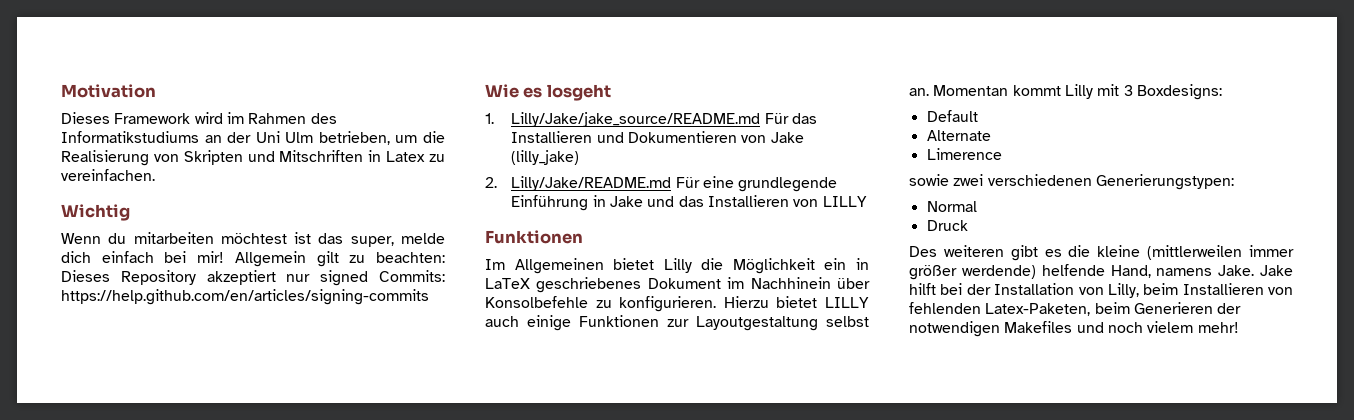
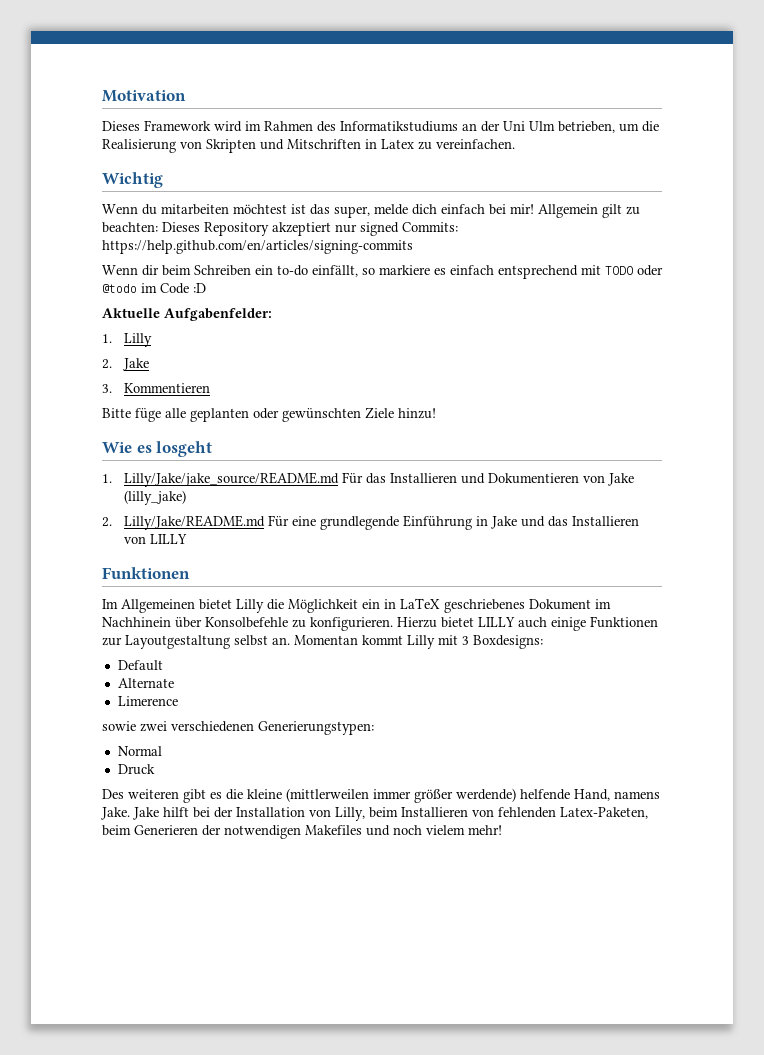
(429, 297) none -> [102,265,663,279] [102,283,206,294] [102,308,272,321] [102,333,152,347] [102,358,149,371] [102,383,210,393] [102,407,436,422] // Wenn dir beim Schreiben ein to-do einfällt, so markiere es einfach entsprechend mit TODO oder @todo im Code :D // Aktuelle Aufgabenfelder: // 1. Lilly // 2. Jake // 3. Kommentieren // Bitte füge alle geplanten oder gewünschten Ziele hinzu!

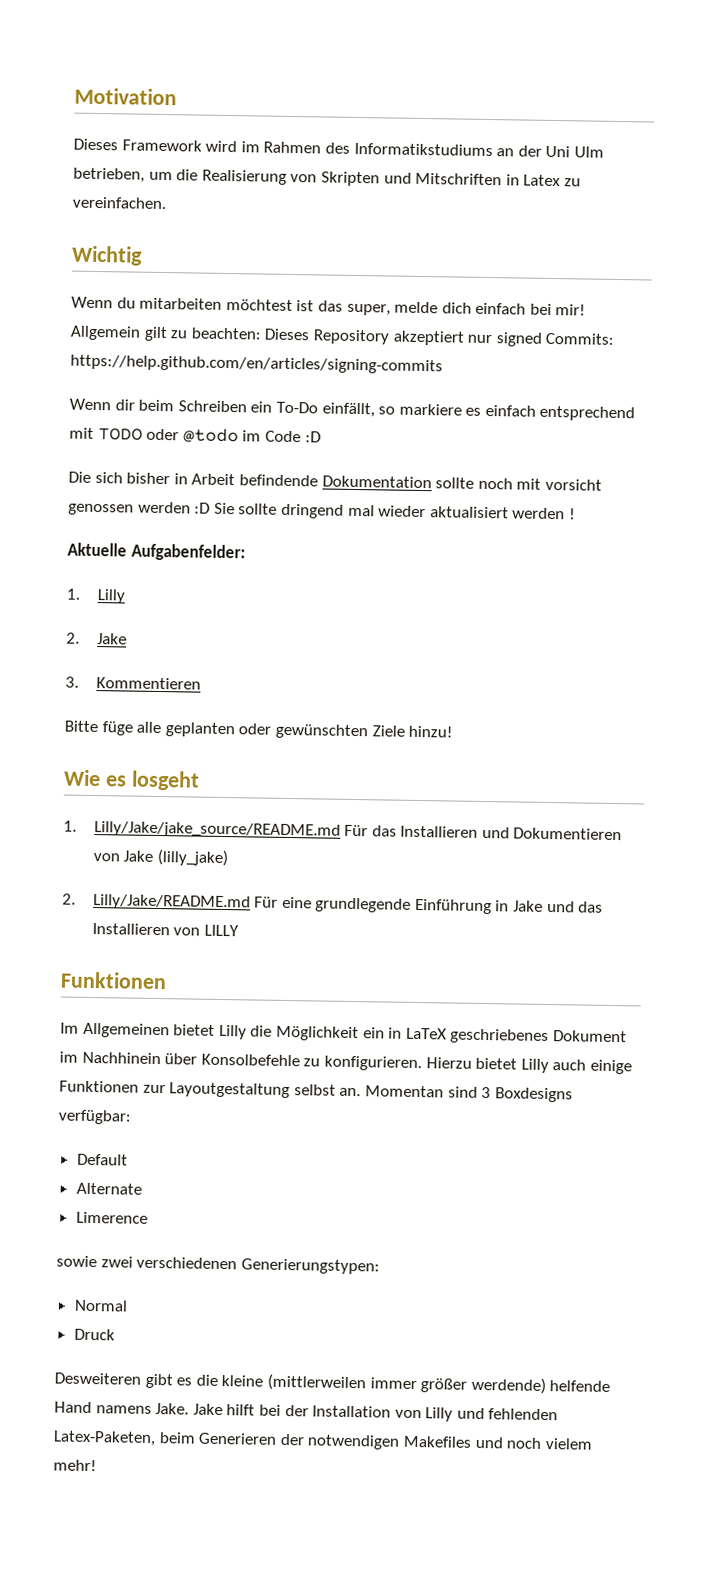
[277,265,308,276] to-do -> [275,401,318,414] To-Do
(206, 288) none -> [68,471,602,491] [68,501,576,520] // Die sich bisher in Arbeit befindende Dokumentation sollte noch mit vorsicht genossen werden :D Sie sollte dringend mal wieder aktualisiert werden !
[478,617,515,627] LILLY -> [520,1058,549,1074] Lilly
[362,635,543,649] kommt Lilly mit 3 Boxdesigns: -> [447,1086,573,1103] [58,1109,131,1125] sind 3 Boxdesigns verfügbar:
[102,789,179,799] Des weiteren -> [54,1372,141,1385] Desweiteren
[574,789,610,801] Hand, -> [54,1401,92,1414] Hand
[335,807,494,821] Lilly, beim Installieren von -> [425,1407,485,1422] Lilly und

